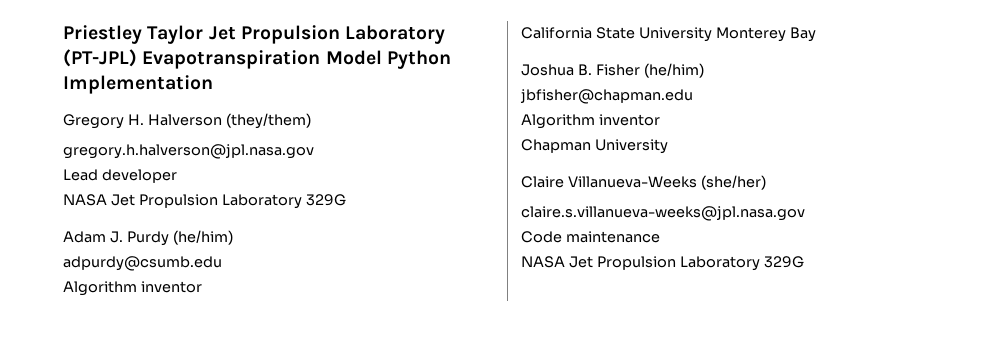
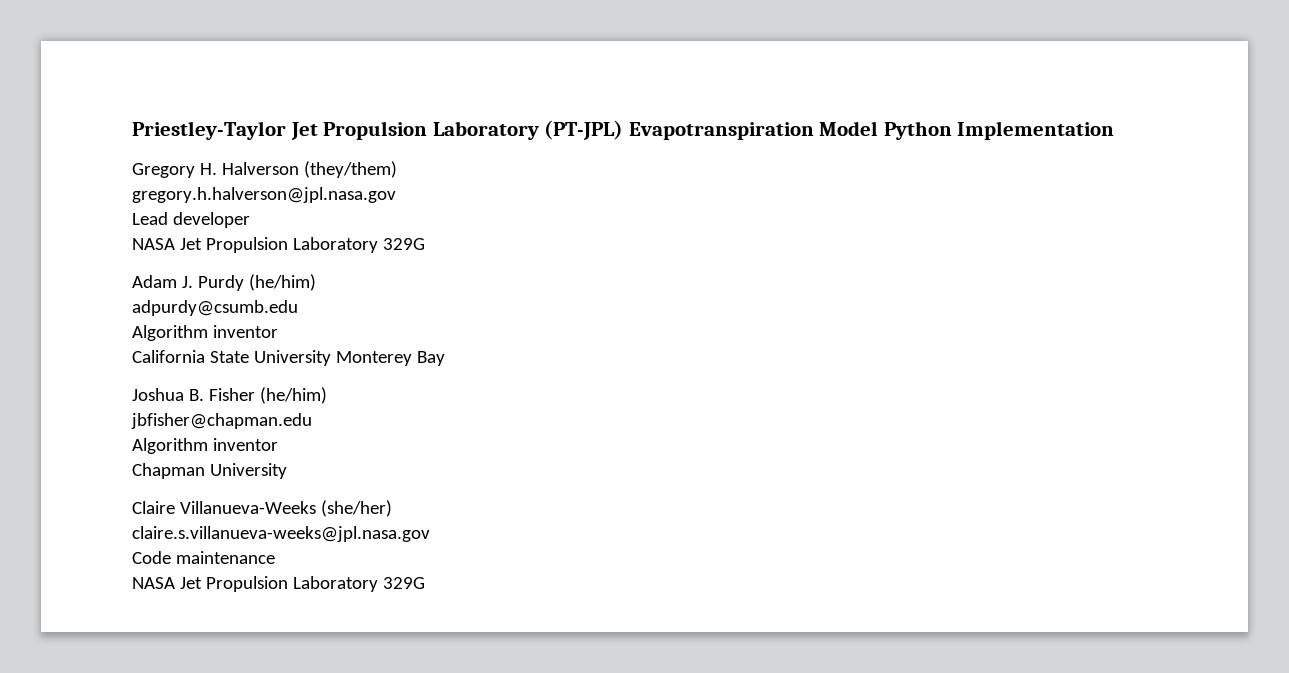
[63,25,204,44] Priestley Taylor -> [132,121,286,140] Priestley-Taylor

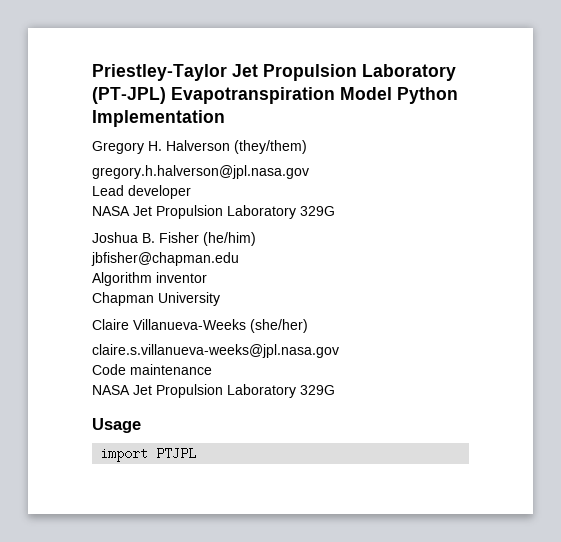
[132,274,316,291] [132,300,298,316] [132,325,278,341] [132,350,445,366] // Adam J. Purdy (he/him) // adpurdy@csumb.edu // Algorithm inventor // California State University Monterey Bay -> (335, 211) none
(425, 583) none -> [92,418,141,433] [100,447,197,462] // Usage // import PTJPL

